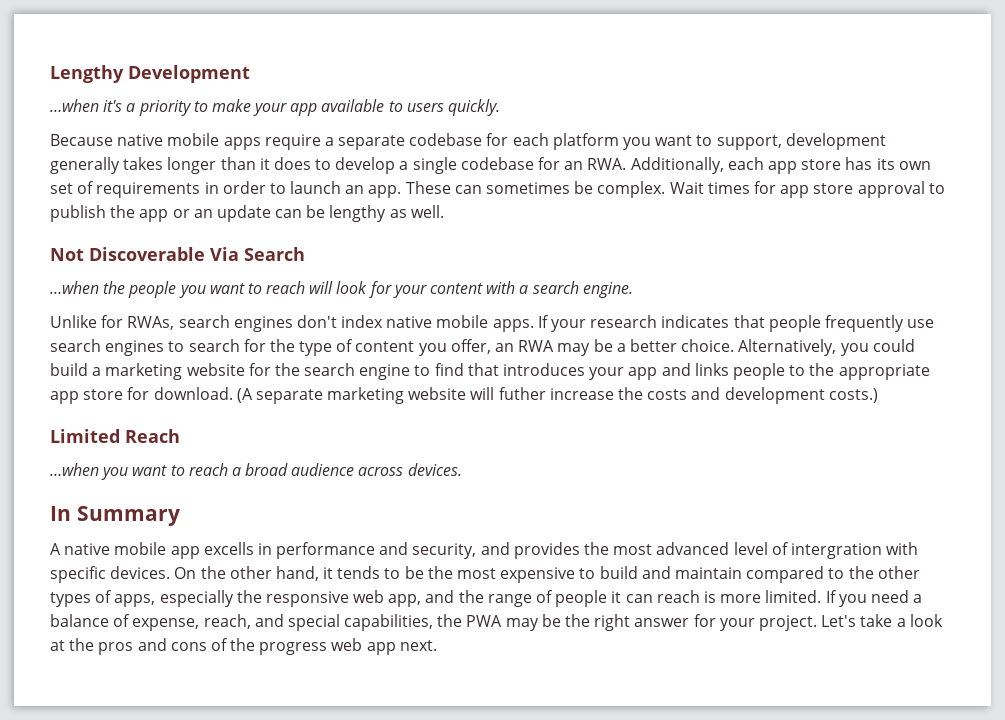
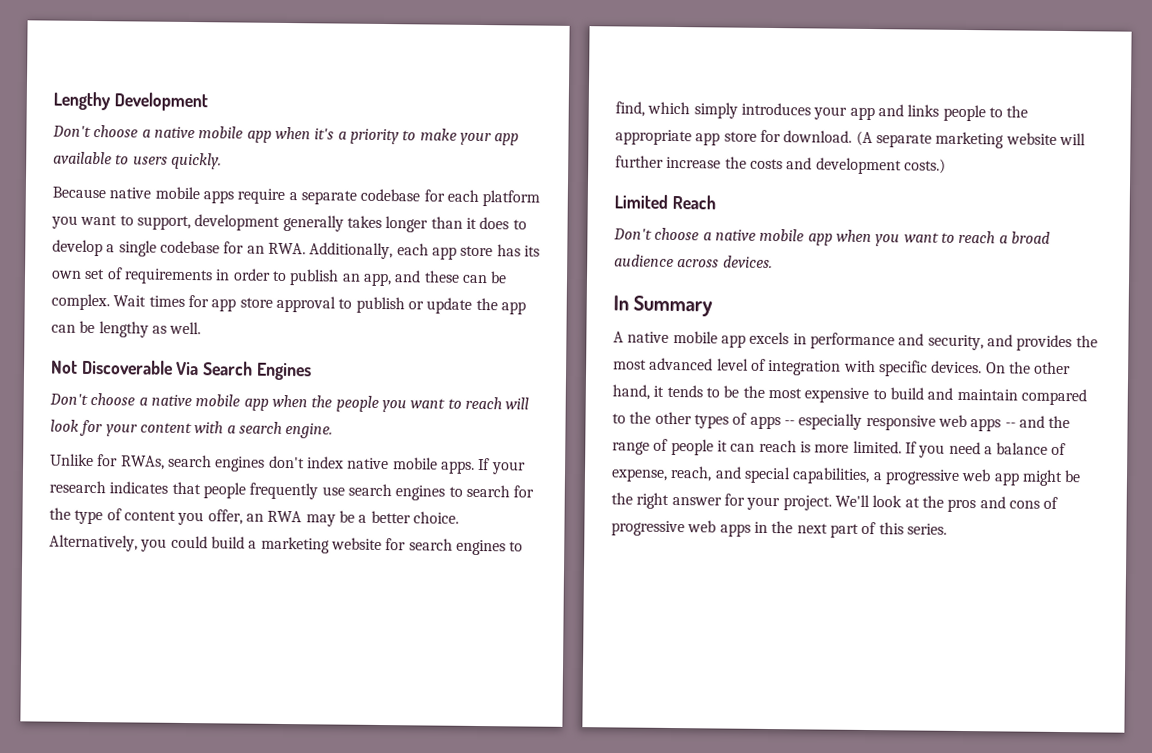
[50,99,99,112] …when -> [52,125,311,143] Don't choose a native mobile app when
[290,181,571,198] launch an app. These can sometimes -> [289,269,488,287] publish an app, and these can
[110,205,271,222] the app or an update -> [407,297,526,315] or update the app
[50,281,99,294] // …when -> [255,362,312,381] [49,393,308,411] Engines // Don't choose a native mobile app when
[274,363,499,380] the search engine to find that -> [408,538,524,556] [615,101,738,119] search engines to find, which simply
[498,387,546,400] futher -> [615,155,664,168] further
[50,463,99,476] …when -> [613,227,872,246] Don't choose a native mobile app when
[203,542,254,555] excells -> [749,331,790,345] excels
[790,543,882,559] intergration -> [768,359,842,376] integration
[114,590,422,607] apps, especially the responsive web app, -> [749,413,1016,432] apps -- especially responsive web apps --
[437,614,539,631] the PWA may -> [872,468,1063,487] a progressive web app might
[821,614,906,627] Let's take a -> [834,494,870,508] We'll
[230,638,437,655] the progress web app next. -> [611,520,947,538] progressive web apps in the next part of this series.

